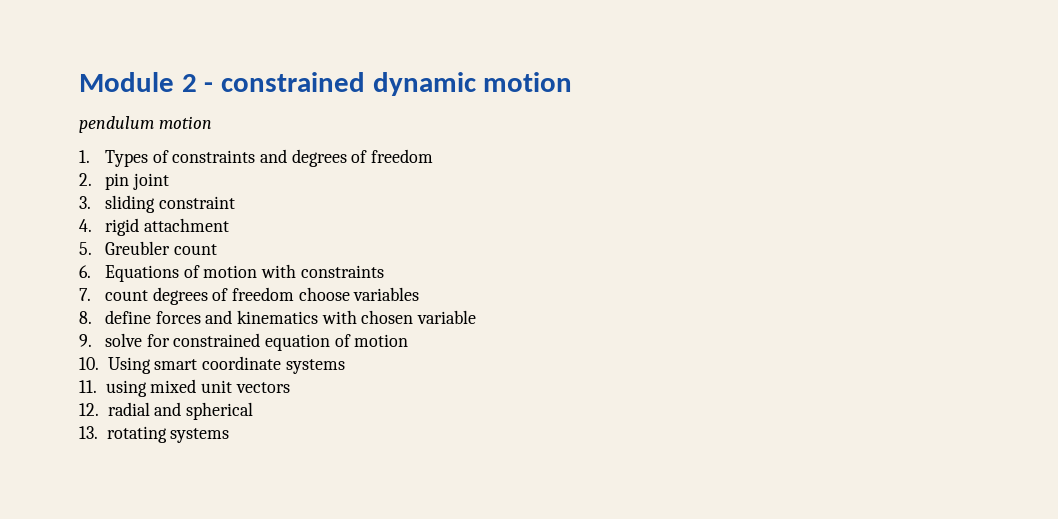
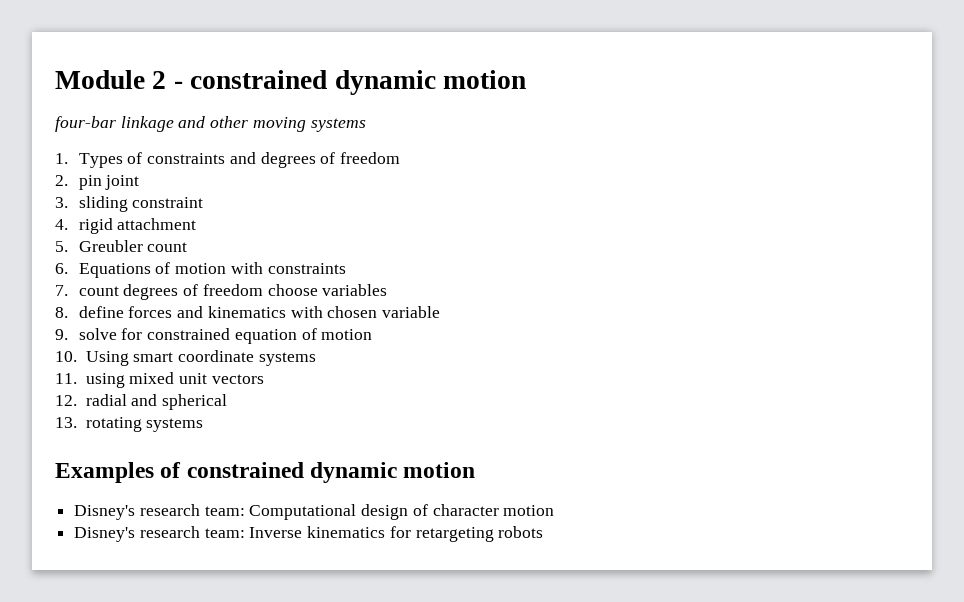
[79,116,212,133] pendulum motion -> [55,116,366,132] four-bar linkage and other moving systems
(230, 435) none -> [55,462,476,483] [74,504,555,520] [74,526,544,542] // Examples of constrained dynamic motion // Disney's research team: Computational design of character motion // Disney's research team: Inverse kinematics for retargeting robots

